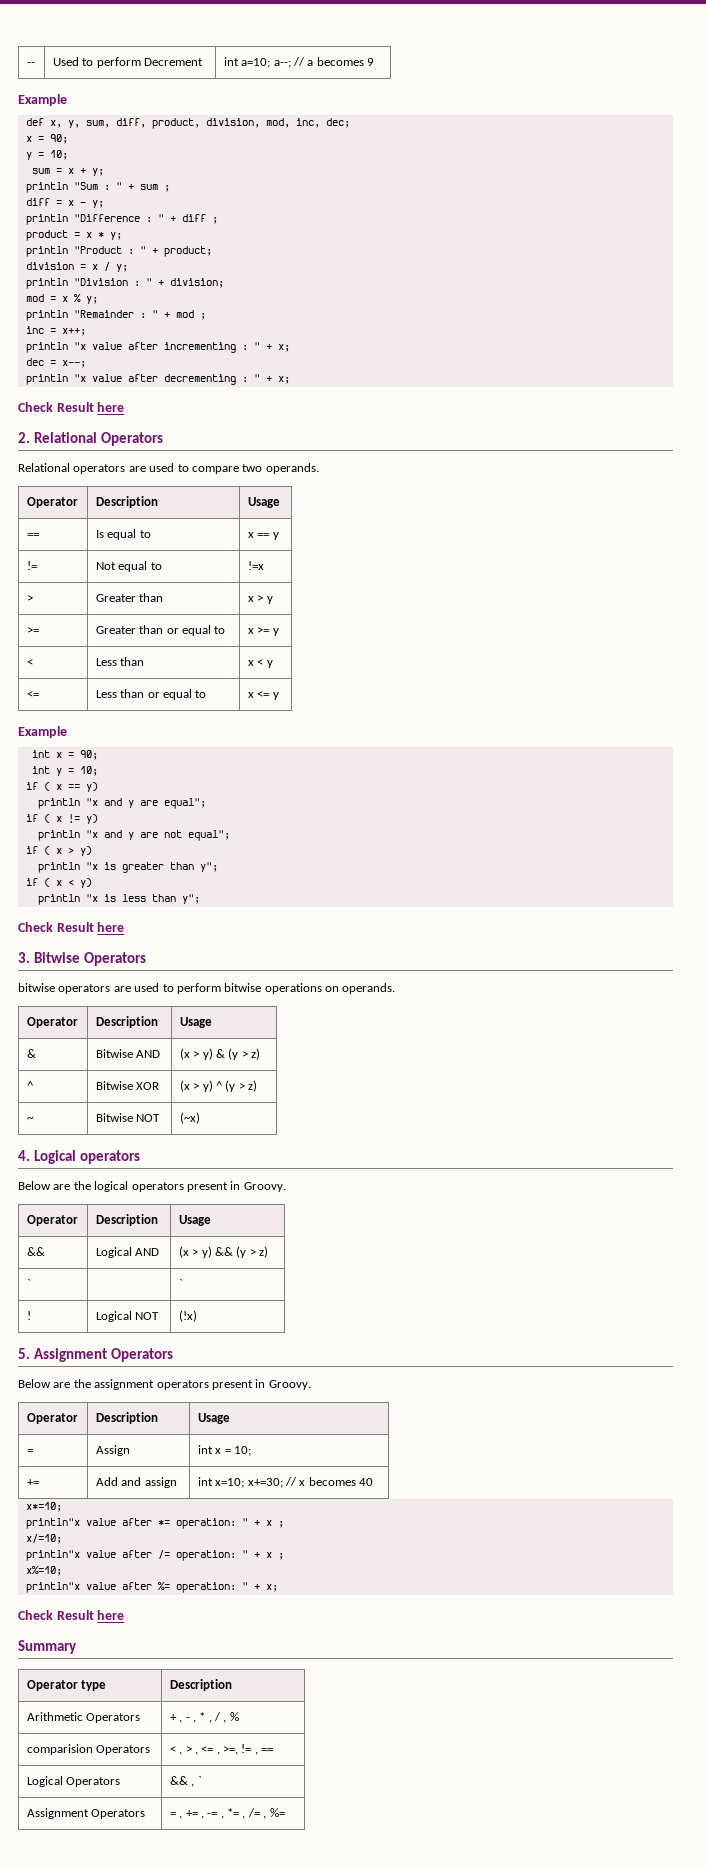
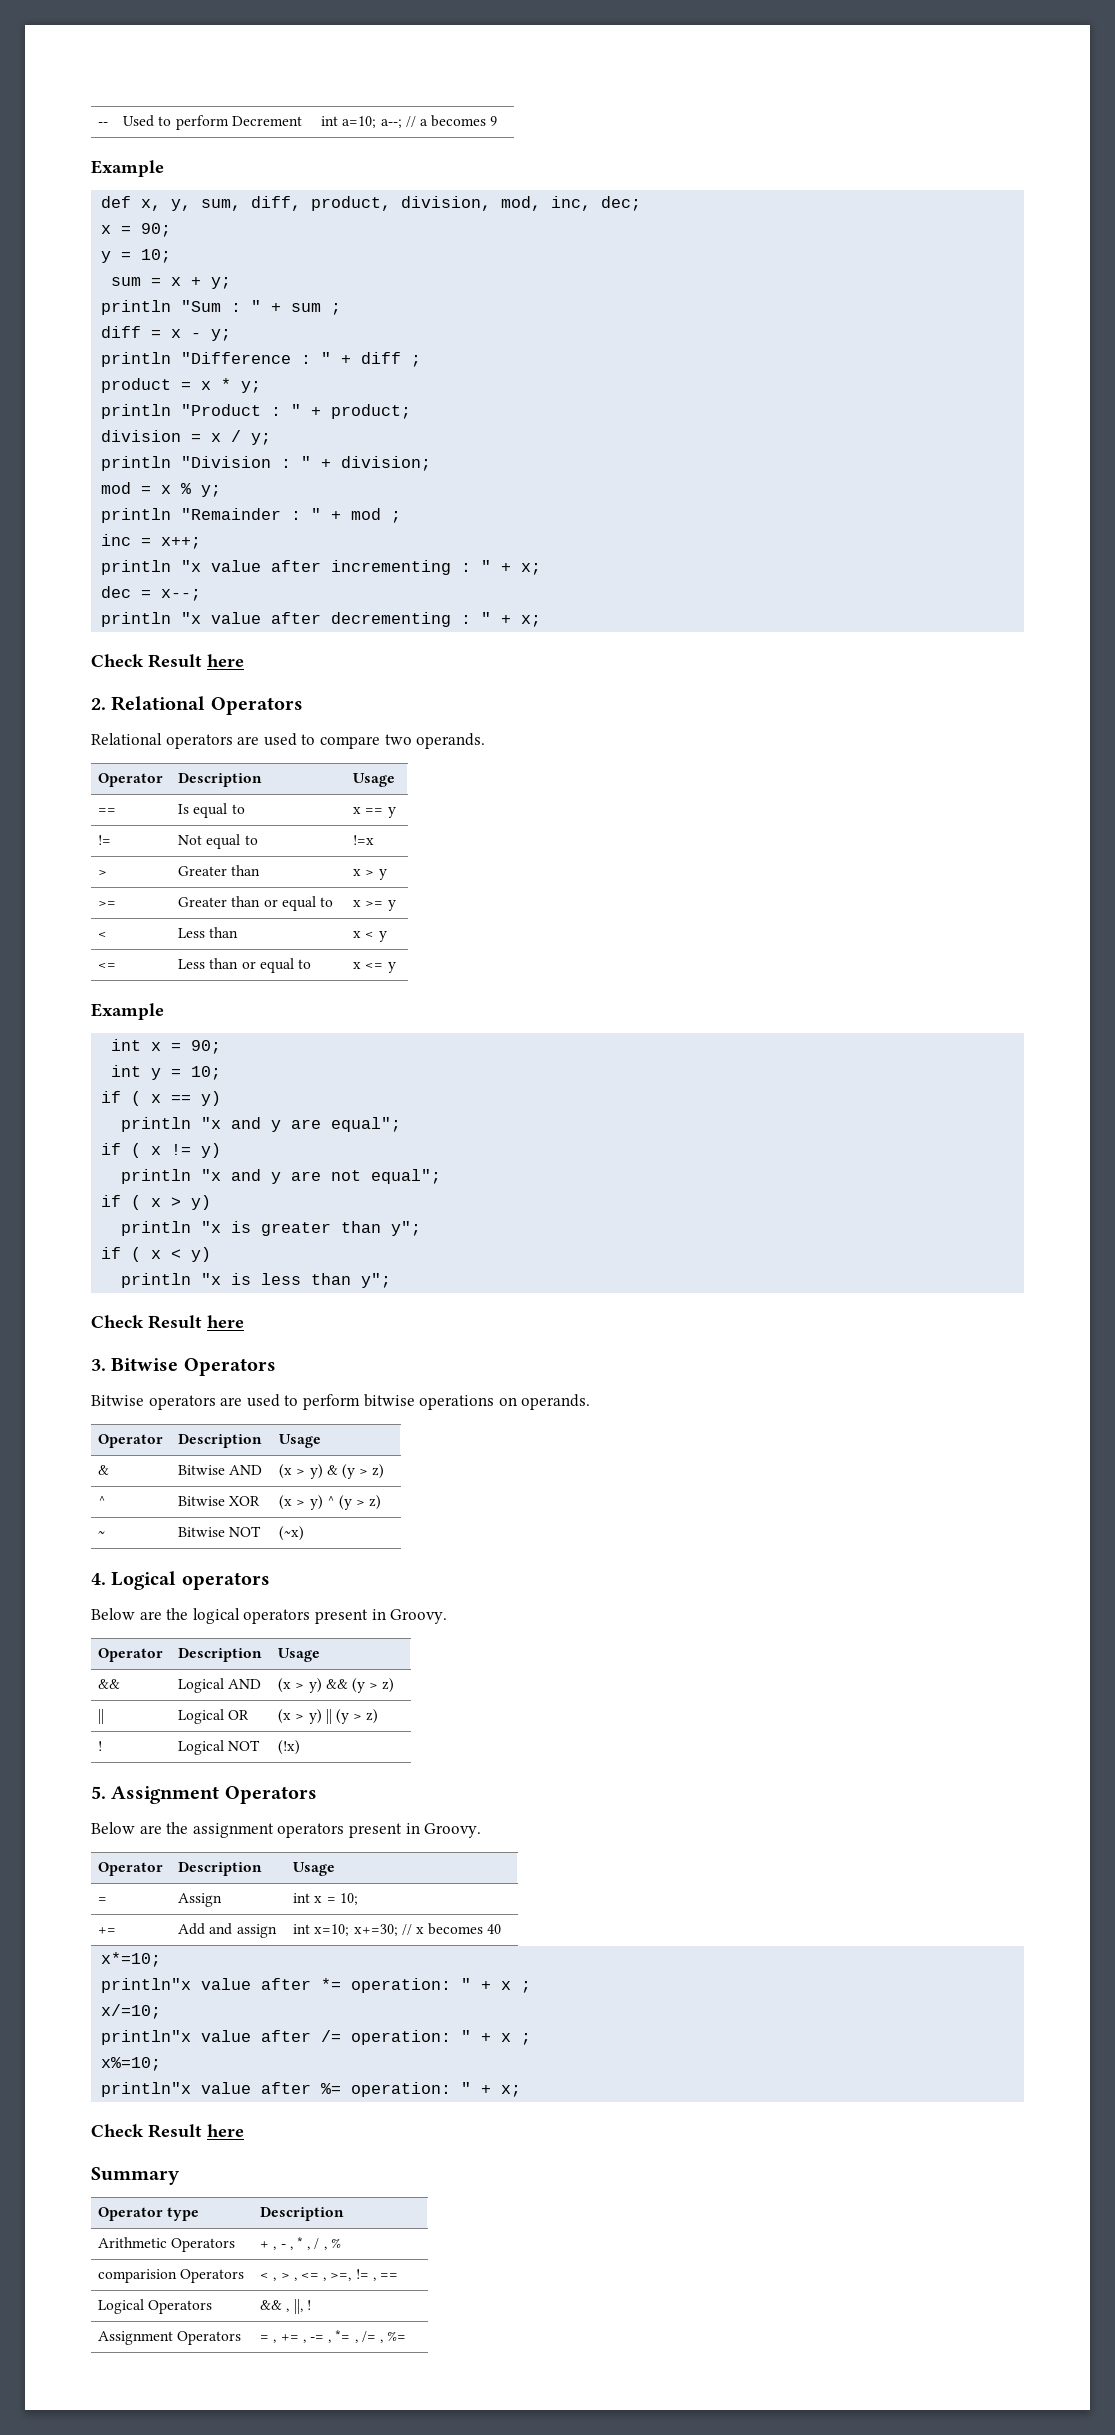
[18,983,55,992] bitwise -> [91,1395,144,1406] Bitwise
[26,1279,31,1288] [178,1279,183,1288] ` | | ` -> [98,1709,105,1724] [178,1709,250,1724] [278,1709,379,1724] || | Logical OR | (x > y) || (y > z)
[197,1776,202,1785] ` -> [293,2299,311,2314] ||, !

